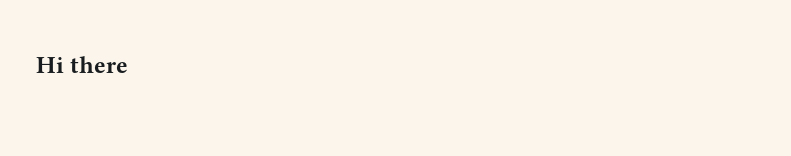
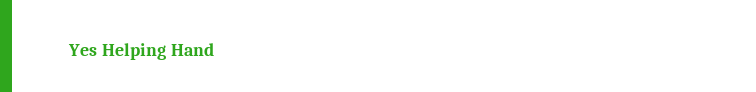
[36,56,129,73] Hi there -> [68,43,214,60] Yes Helping Hand

